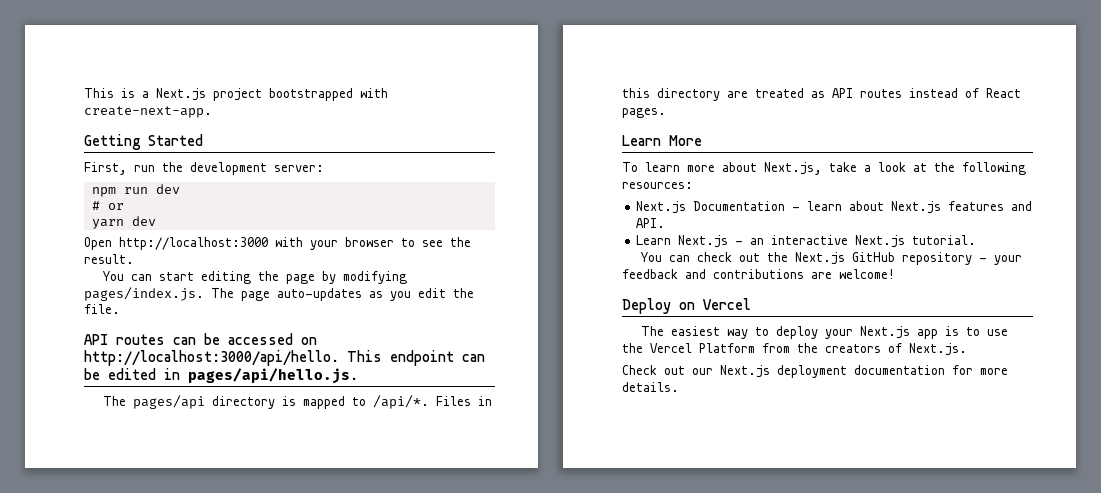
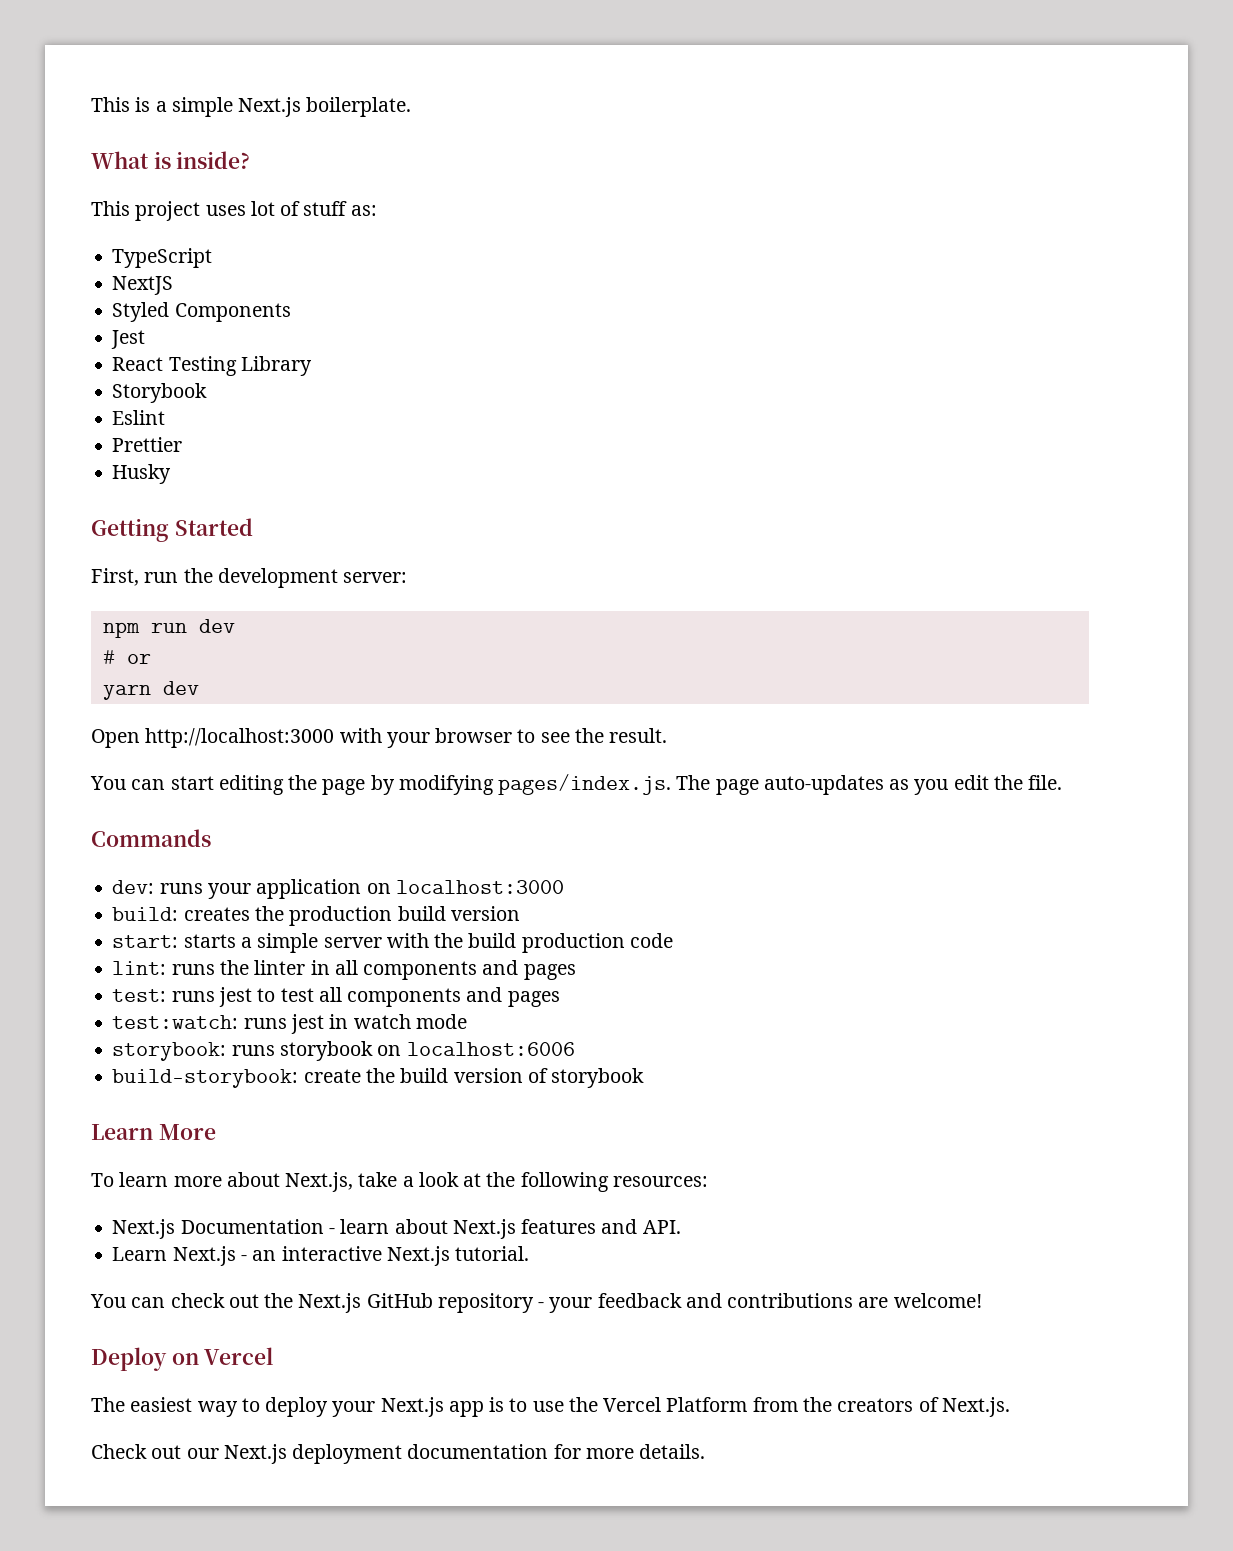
[156,88,388,101] [84,106,212,118] Next.js project bootstrapped with create-next-app. -> [171,97,412,117] [91,151,251,169] [91,201,377,221] [112,248,213,268] [112,276,174,295] [112,302,291,322] [111,330,146,349] [112,356,312,376] [112,383,208,403] [112,410,166,425] [112,437,183,452] [112,464,172,484] simple Next.js boilerplate. // What is inside? // This project uses lot of stuff as: // TypeScript // NextJS // Styled Components // Jest // React Testing Library // Storybook // Eslint // Prettier // Husky
[84,333,317,345] [84,350,485,366] [84,368,358,384] [103,395,493,409] [622,88,1021,101] [622,108,666,118] API routes can be accessed on http://localhost:3000/api/hello. This endpoint can be edited in pages/api/hello.js. // The pages/api directory is mapped to /api/*. Files in this directory are treated as API routes instead of React pages. -> [91,829,211,847] [112,879,564,899] [112,906,520,926] [112,933,673,953] [112,960,576,980] [112,987,560,1007] [112,1014,467,1034] [112,1041,575,1061] [112,1068,645,1088] Commands // dev: runs your application on localhost:3000 // build: creates the production build version // start: starts a simple server with the build production code // lint: runs the linter in all components and pages // test: runs jest to test all components and pages // test:watch: runs jest in watch mode // storybook: runs storybook on localhost:6006 // build-storybook: create the build version of storybook

